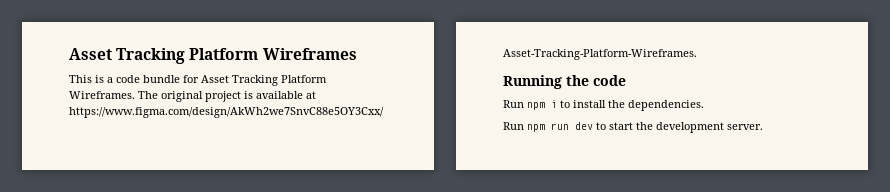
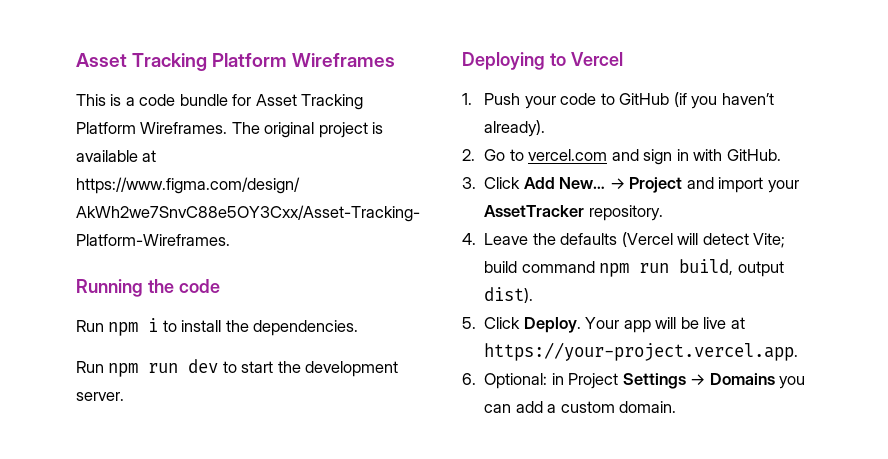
(763, 127) none -> [462,52,623,70] [462,92,774,109] [484,120,546,137] [462,149,781,165] [462,177,799,193] [484,205,663,221] [462,232,786,248] [484,259,784,277] [484,287,534,303] [462,317,745,333] [484,342,799,361] [462,373,806,389] [484,401,677,413] // Deploying to Vercel // 1. Push your code to GitHub (if you haven’t already). // 2. Go to vercel.com and sign in with GitHub. // 3. Click Add New… → Project and import your AssetTracker repository. // 4. Leave the defaults (Vercel will detect Vite; build command npm run build, output dist). // 5. Click Deploy. Your app will be live at https://your-project.vercel.app. // 6. Optional: in Project Settings → Domains you can add a custom domain.

